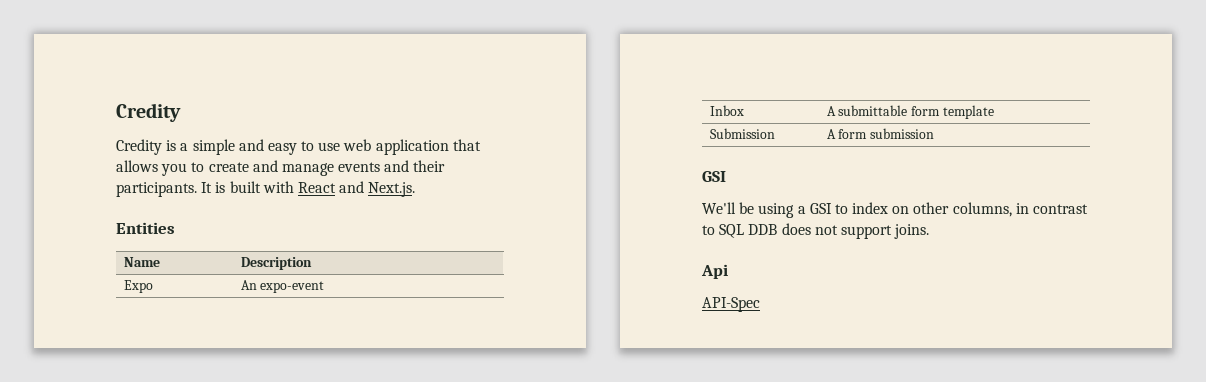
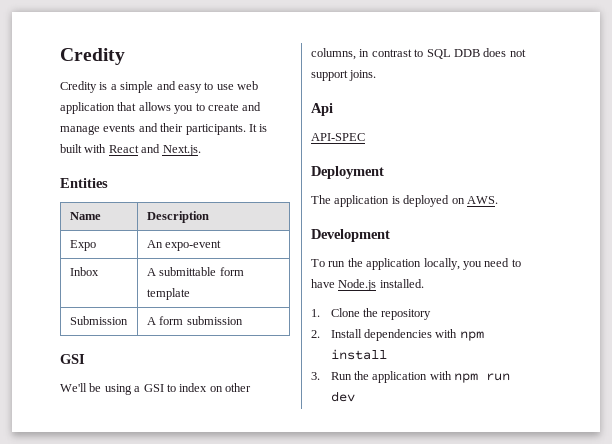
[702,297,760,312] API-Spec -> [311,133,365,141] [311,166,384,179] [311,195,498,207] [311,229,390,242] [311,258,521,270] [311,279,424,291] [311,308,432,320] [311,329,484,341] [330,349,387,360] [311,371,511,383] [330,391,355,402] API-SPEC // Deployment // The application is deployed on AWS. // Development // To run the application locally, you need to have Node.js installed. // 1. Clone the repository // 2. Install dependencies with npm install // 3. Run the application with npm run dev

